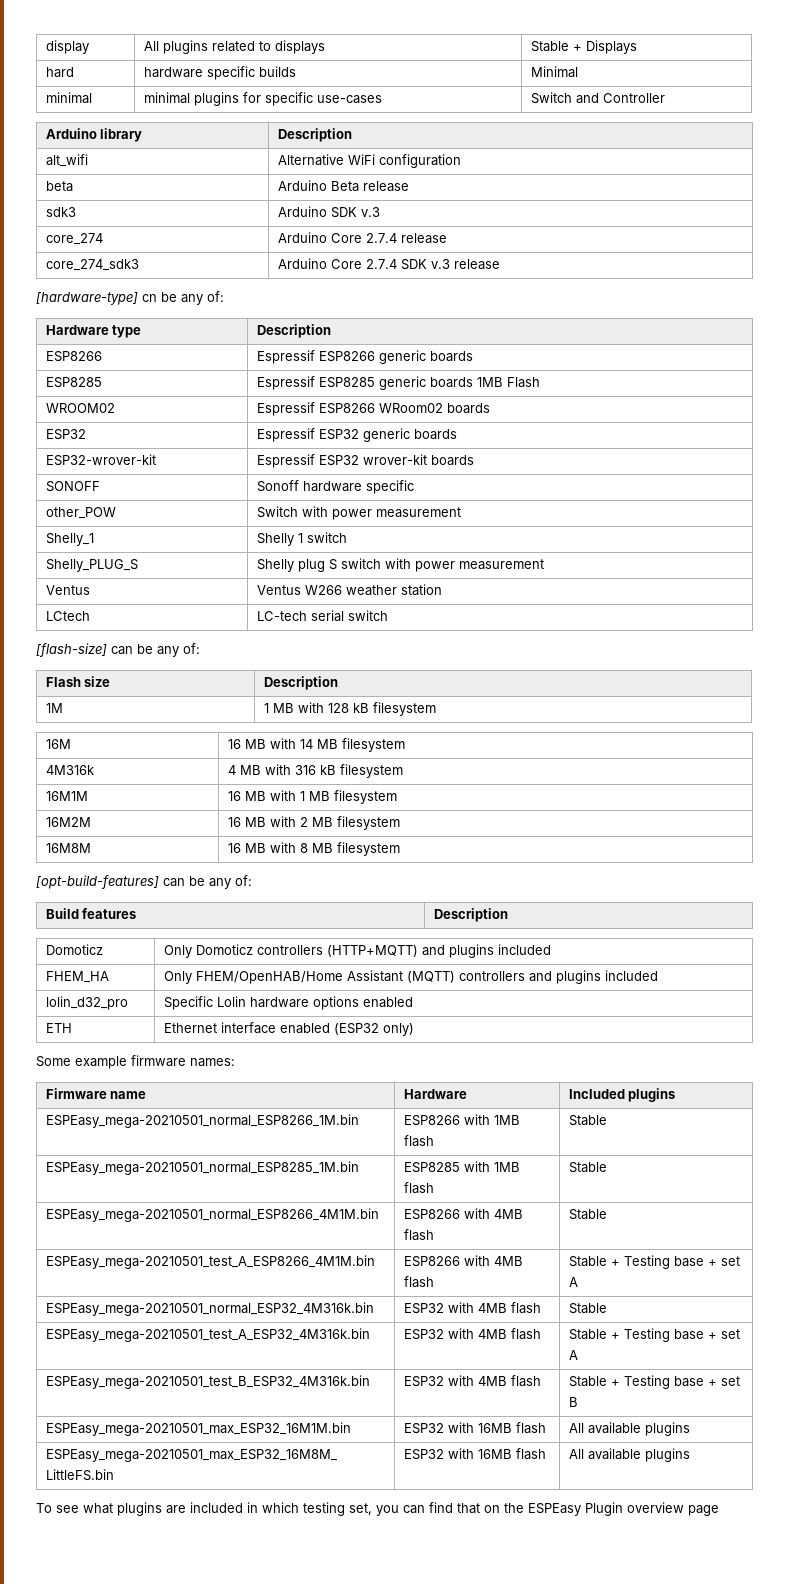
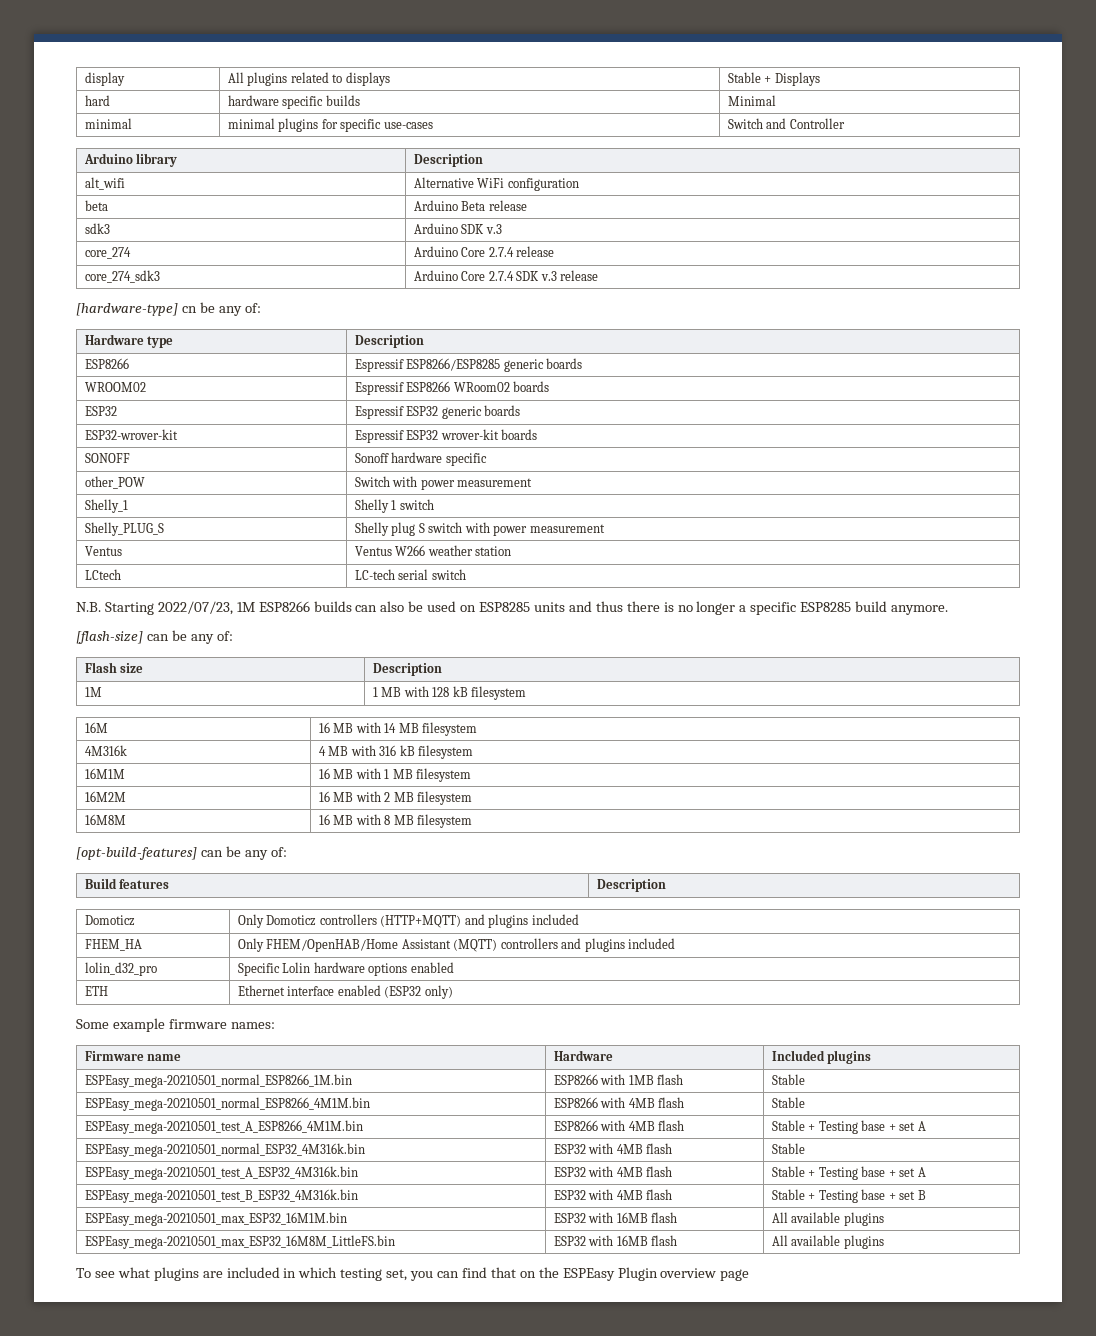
[318,350,473,364] [45,377,102,388] [256,376,540,390] ESP8266 generic boards // ESP8285 | Espressif ESP8285 generic boards 1MB Flash -> [406,358,583,372] ESP8266/ESP8285 generic boards
(388, 615) none -> [76,601,949,615] // N.B. Starting 2022/07/23, 1M ESP8266 builds can also be used on ESP8285 units and thus there is no longer a specific ESP8285 build anymore.
[45,1161,359,1175] [403,1161,520,1173] [403,1182,434,1194] [568,1162,607,1173] // ESPEasy_mega-20210501_normal_ESP8285_1M.bin | ESP8285 with 1MB flash | Stable -> (805, 1079) none

